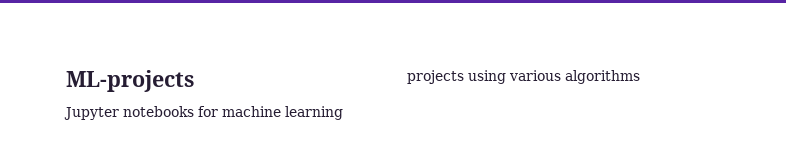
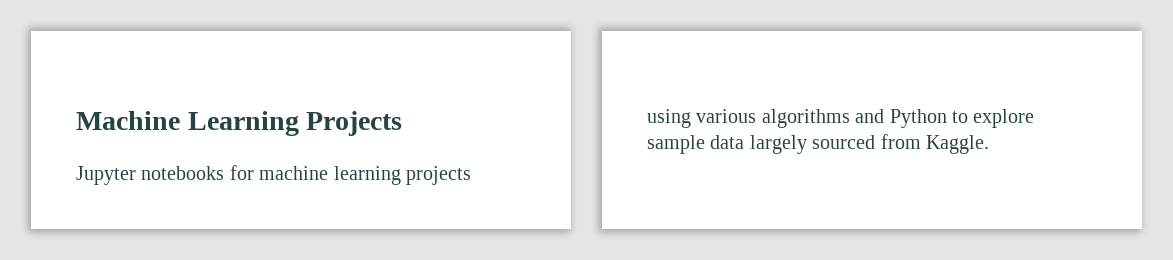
[66,70,194,92] ML-projects -> [76,111,403,136] Machine Learning Projects
(640, 77) none -> [855,109,1035,128] [647,134,989,154] and Python to explore sample data largely sourced from Kaggle.

